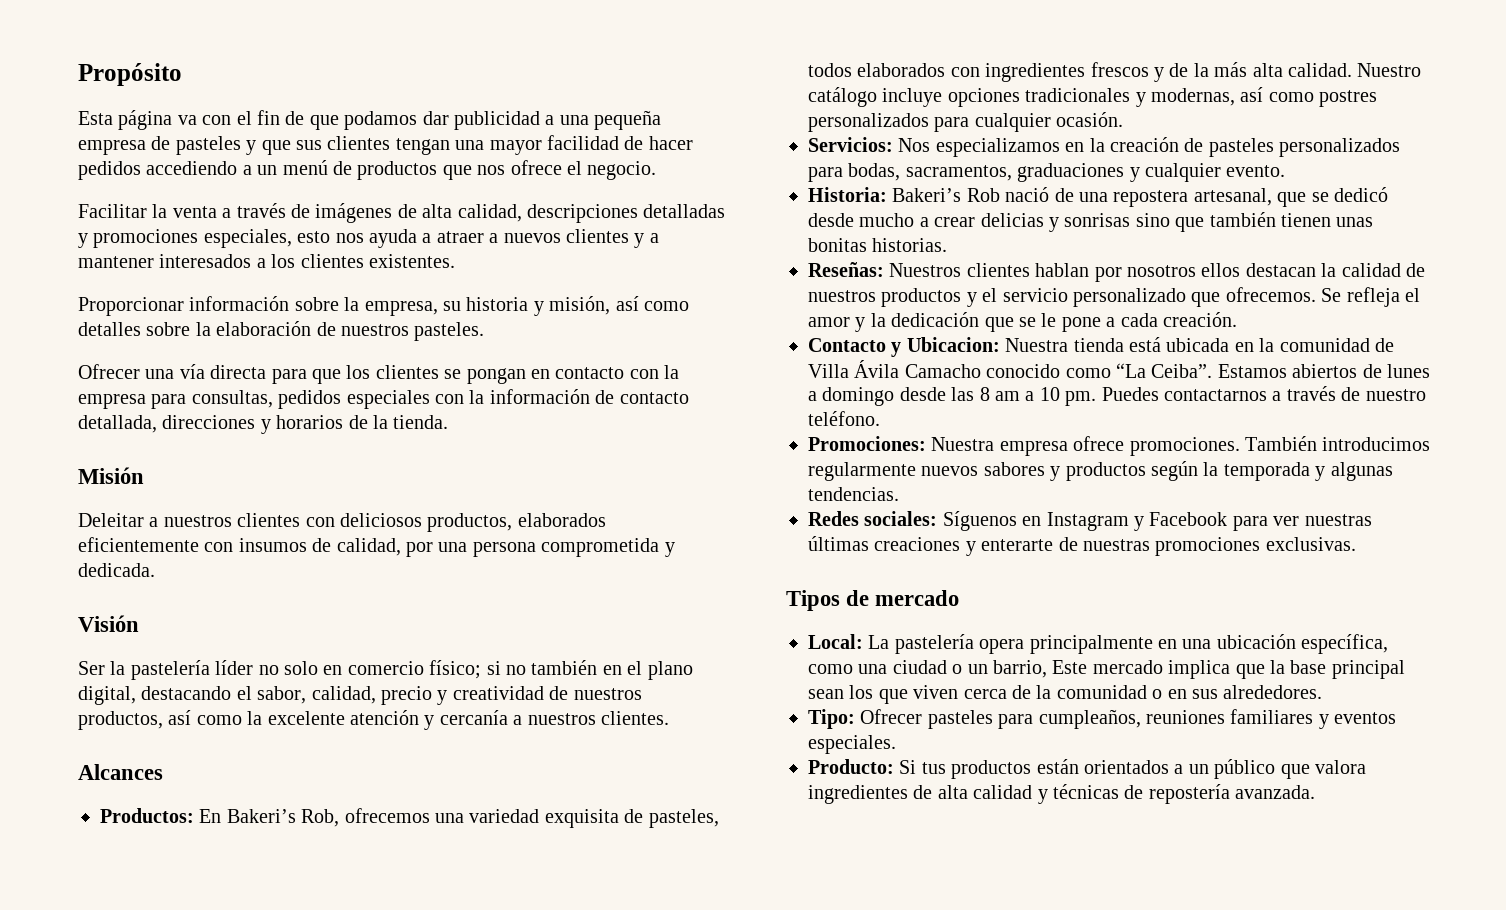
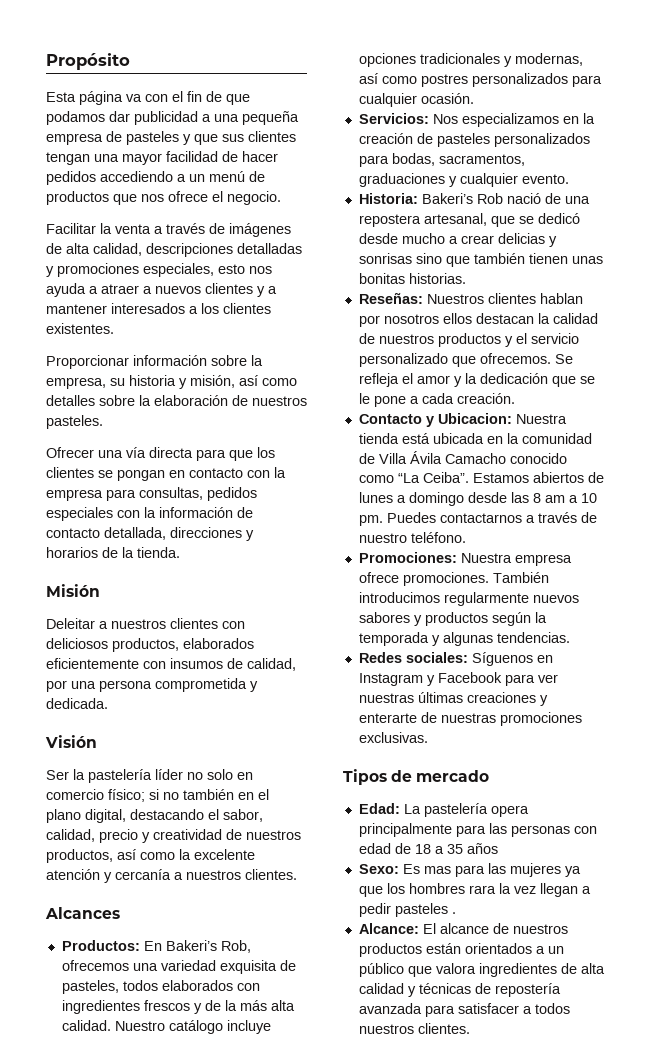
[808,634,863,649] Local: -> [358,803,400,814] Edad:
[1158,634,1389,654] [808,660,1405,679] [808,685,1323,704] [808,709,1397,729] [808,735,896,754] [808,759,946,774] en una ubicación específica, como una ciudad o un barrio, Este mercado implica que la base principal sean los que viven cerca de la comunidad o en sus alrededores. // Tipo: Ofrecer pasteles para cumpleaños, reuniones familiares y eventos especiales. // Producto: Si tus -> [455,823,597,837] [358,843,498,854] [358,863,581,877] [358,883,591,897] [358,903,456,917] [358,923,568,934] para las personas con edad de 18 a 35 años // Sexo: Es mas para las mujeres ya que los hombres rara la vez llegan a pedir pasteles . // Alcance: El alcance de nuestros
[1235,785,1316,799] avanzada. -> [358,1003,570,1017] [358,1023,470,1034] avanzada para satisfacer a todos nuestros clientes.

